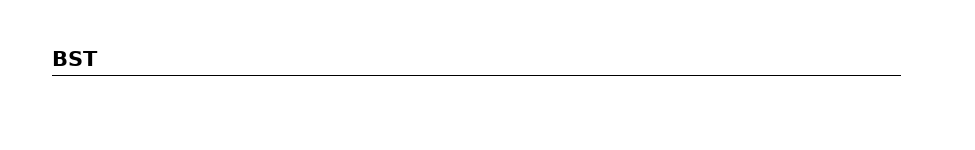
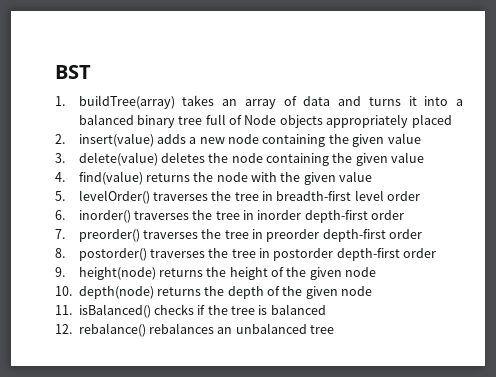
(98, 58) none -> [55,95,464,109] [78,114,452,128] [55,133,421,147] [55,152,425,166] [55,171,373,185] [55,190,421,204] [55,210,405,223] [55,229,423,242] [55,248,437,261] [55,267,377,280] [55,286,373,299] [55,304,326,318] [55,323,335,337] // 1. buildTree(array) takes an array of data and turns it into a balanced binary tree full of Node objects appropriately placed // 2. insert(value) adds a new node containing the given value // 3. delete(value) deletes the node containing the given value // 4. find(value) returns the node with the given value // 5. levelOrder() traverses the tree in breadth-first level order // 6. inorder() traverses the tree in inorder depth-first order // 7. preorder() traverses the tree in preorder depth-first order // 8. postorder() traverses the tree in postorder depth-first order // 9. height(node) returns the height of the given node // 10. depth(node) returns the depth of the given node // 11. isBalanced() checks if the tree is balanced // 12. rebalance() rebalances an unbalanced tree

